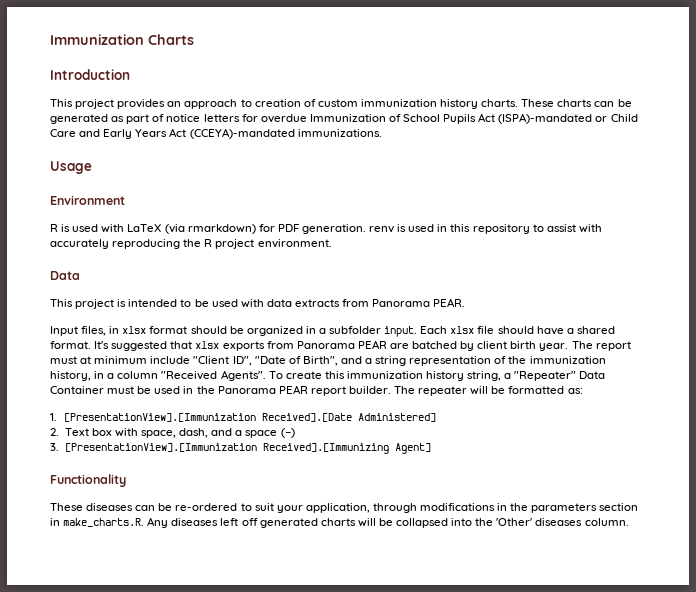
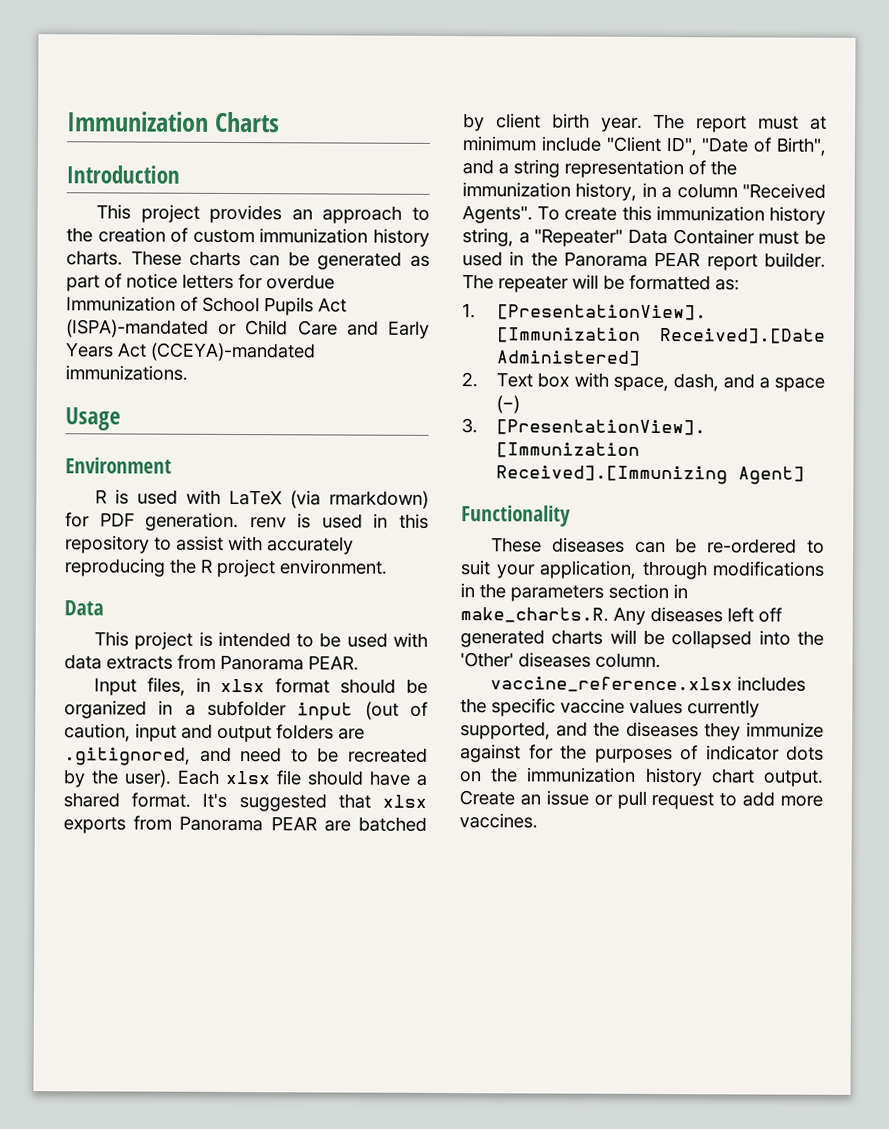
(252, 103) none -> [66,227,93,243] the
[384,326,418,337] input. -> [297,701,428,721] [64,723,365,743] [64,746,428,766] [63,769,172,788] input (out of caution, input and output folders are .gitignored, and need to be recreated by the user).
(629, 522) none -> [489,676,806,693] [460,698,760,718] [460,721,824,741] [460,744,824,764] [459,767,824,787] [459,790,823,810] [459,813,538,829] // vaccine_reference.xlsx includes the specific vaccine values currently supported, and the diseases they immunize against for the purposes of indicator dots on the immunization history chart output. Create an issue or pull request to add more vaccines.

